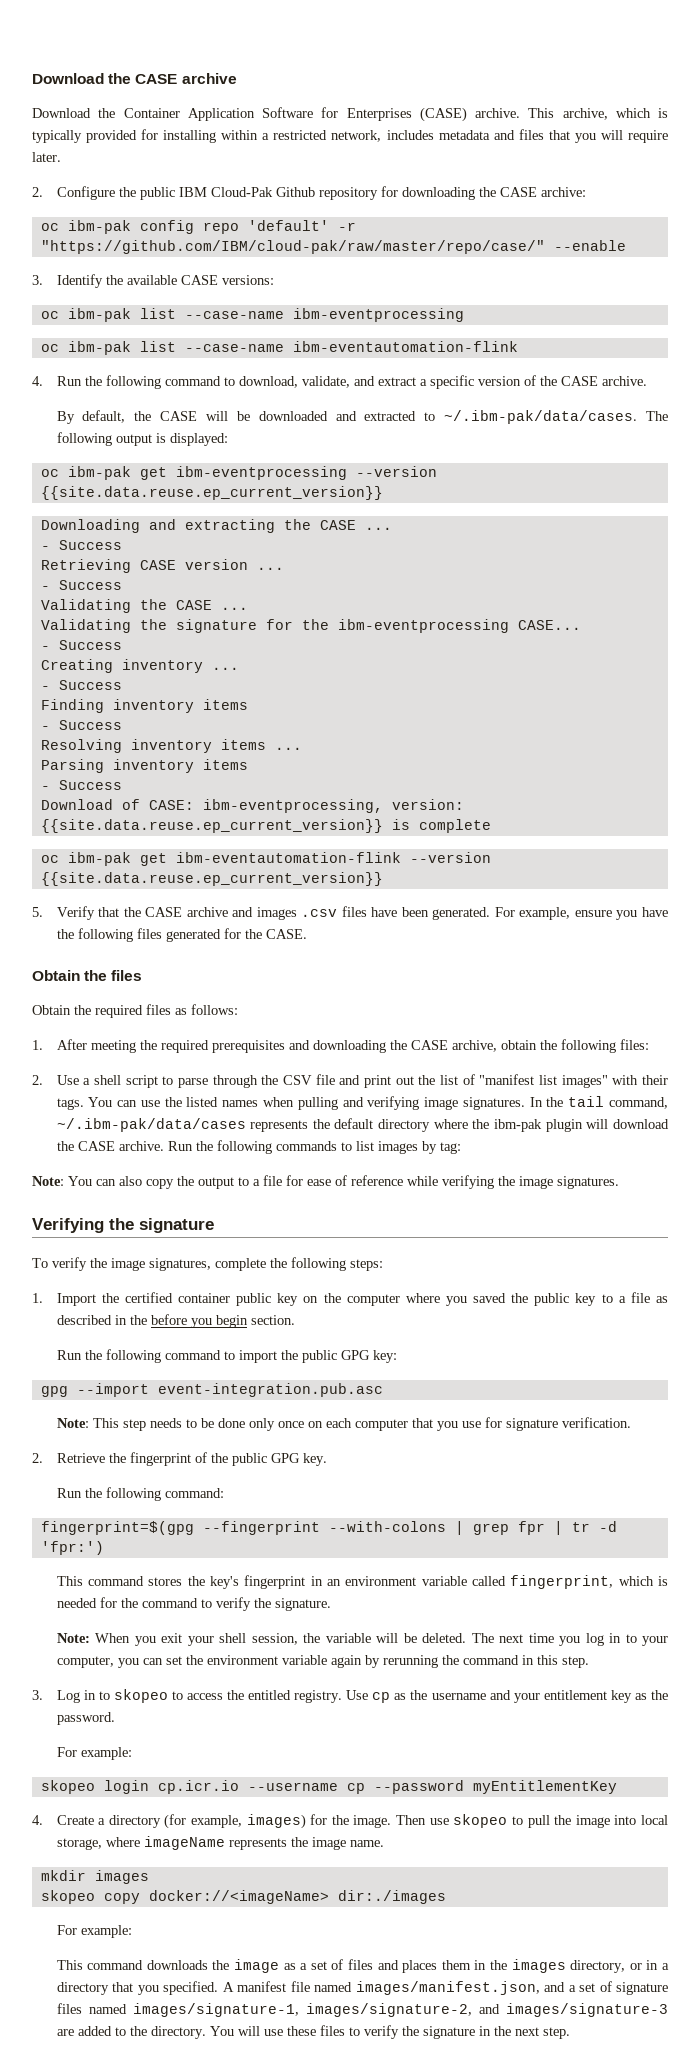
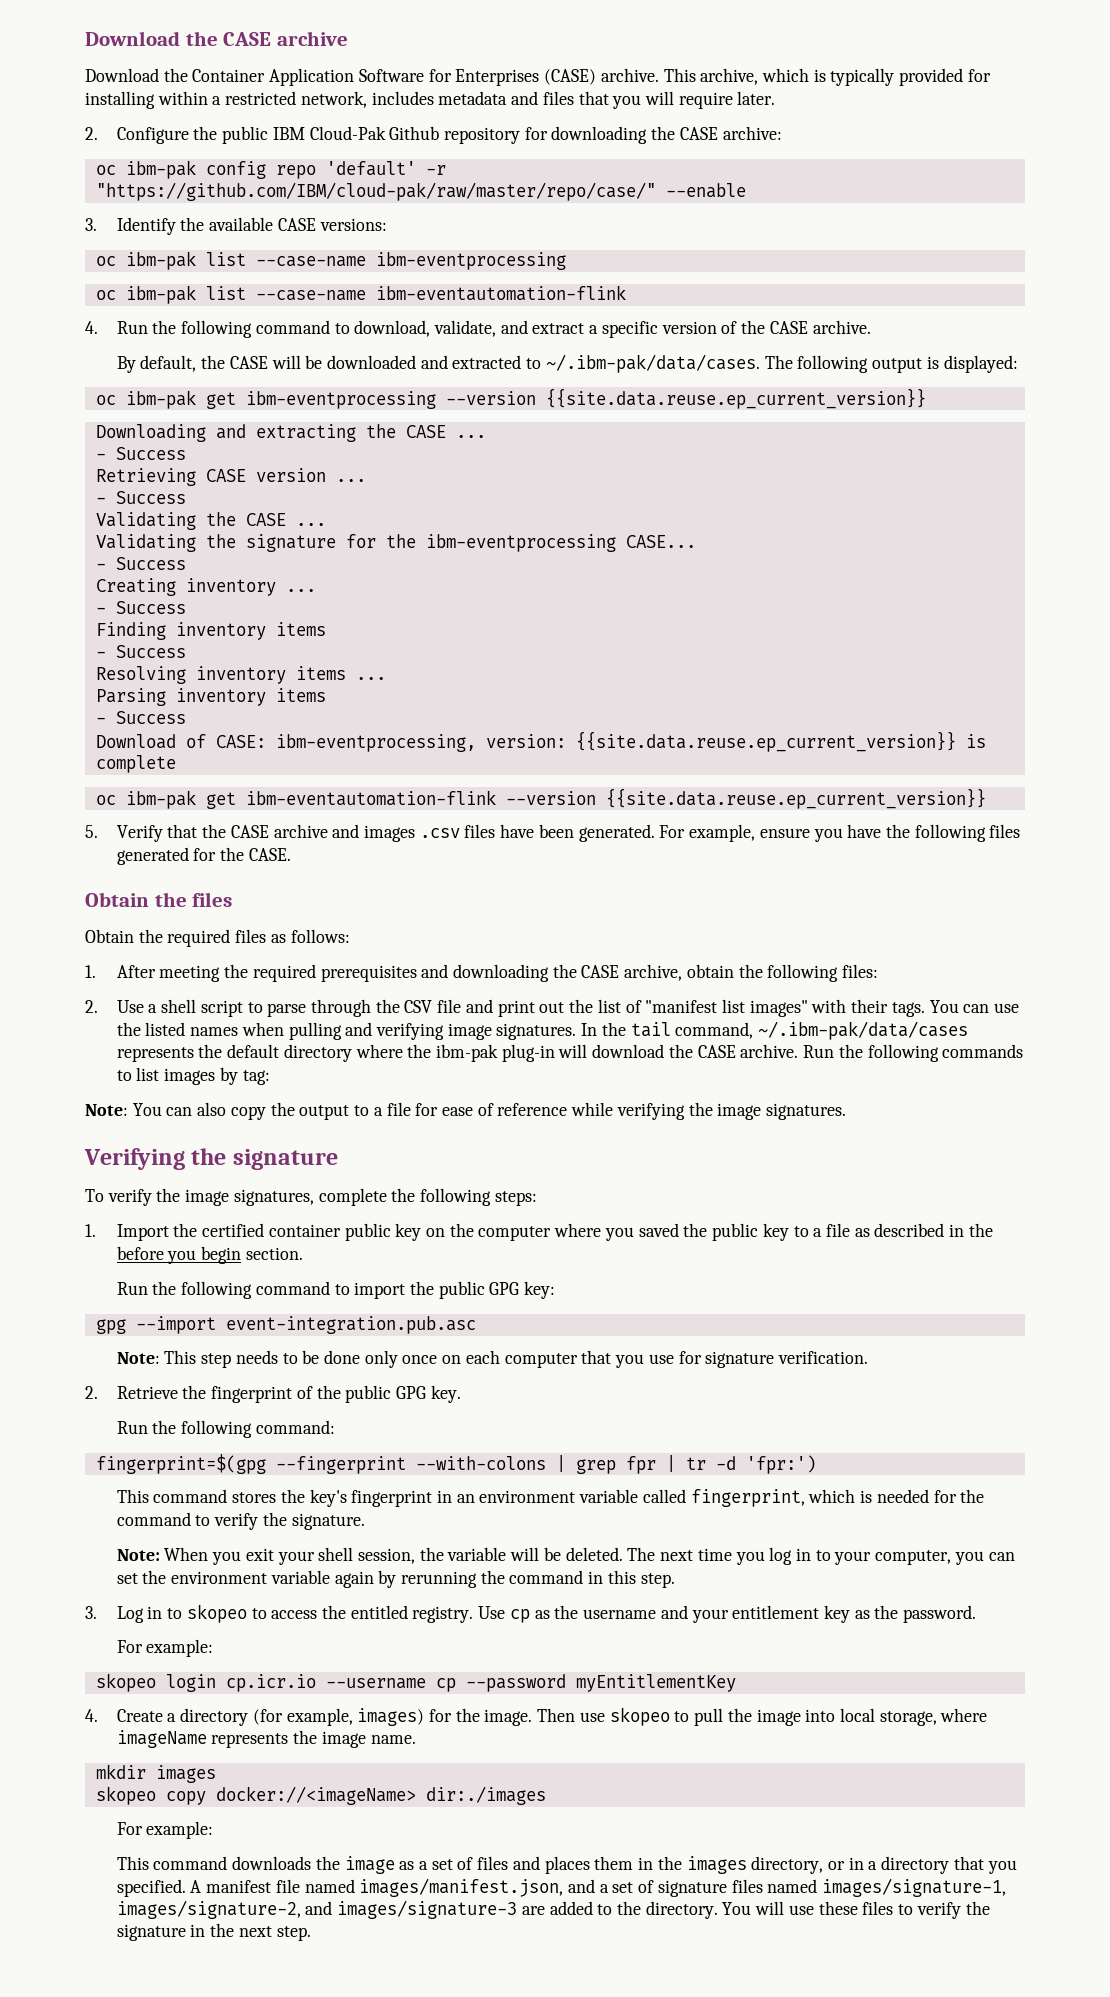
[545,1119,583,1132] plugin -> [501,1044,555,1062] plug-in

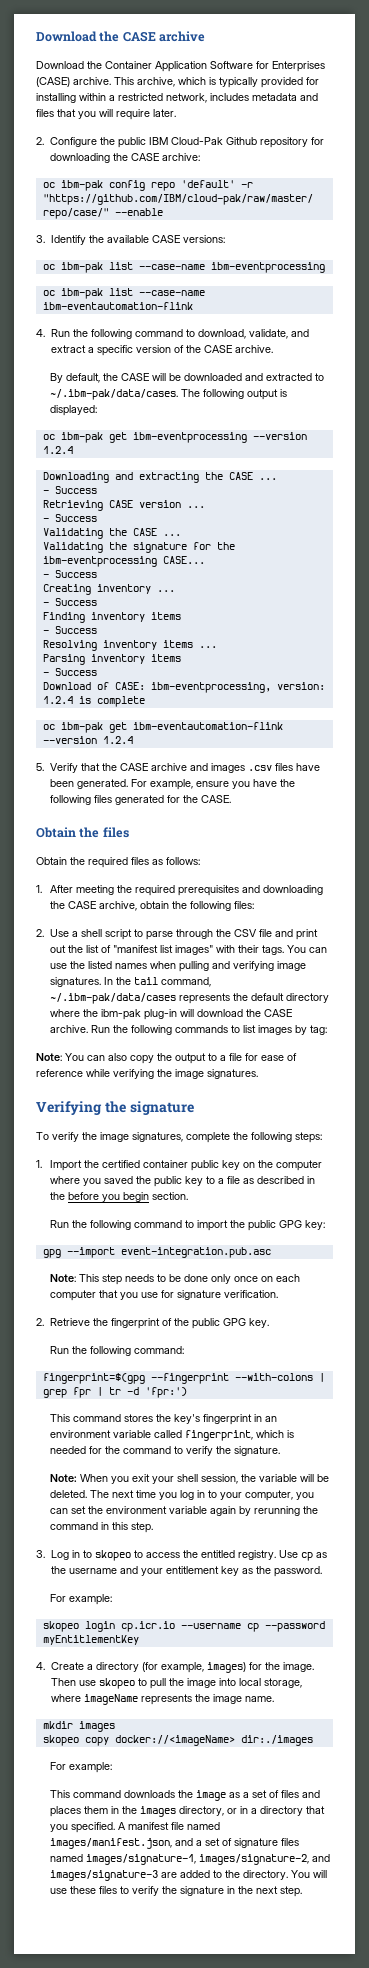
[545,388,926,409] {{site.data.reuse.ep_current_version}} -> [42,446,73,454] 1.2.4
[575,731,956,752] {{site.data.reuse.ep_current_version}} -> [42,696,73,704] 1.2.4
[605,788,986,809] {{site.data.reuse.ep_current_version}} -> [102,736,133,744] 1.2.4

